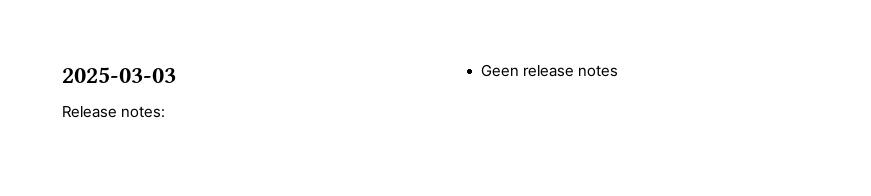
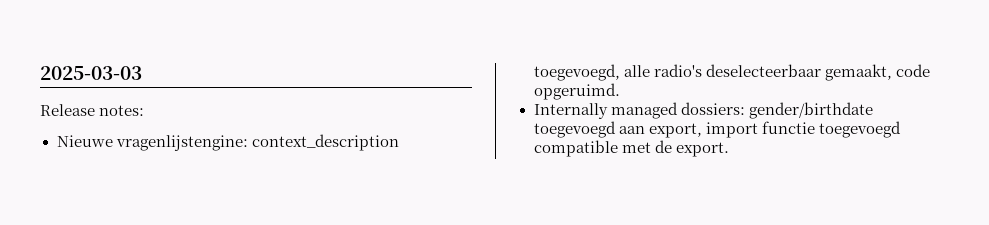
[481,64,619,77] Geen release notes -> [56,134,399,151] [533,64,930,81] [533,83,620,100] [533,102,873,119] [533,121,901,138] [533,140,729,157] Nieuwe vragenlijstengine: context_description toegevoegd, alle radio's deselecteerbaar gemaakt, code opgeruimd. // Internally managed dossiers: gender/birthdate toegevoegd aan export, import functie toegevoegd compatible met de export.

